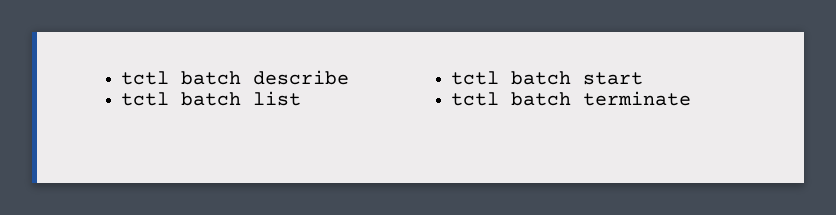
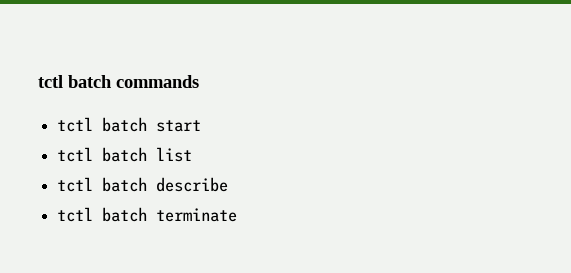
[121,70,350,85] tctl batch describe -> [38,75,199,88] [57,117,202,132] tctl batch commands // tctl batch start
[583,72,644,85] start -> [156,177,229,192] describe

